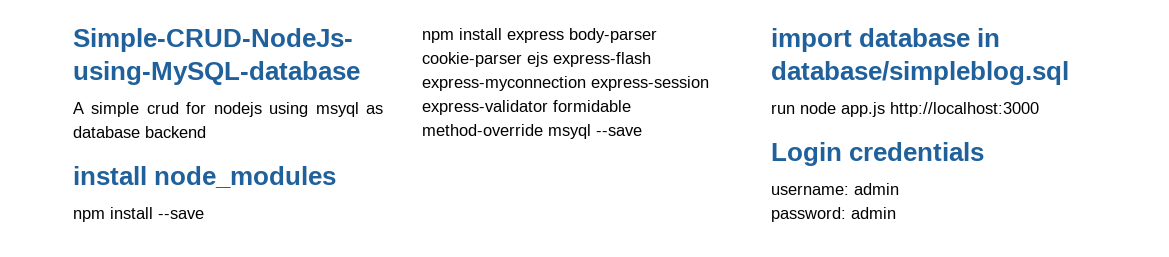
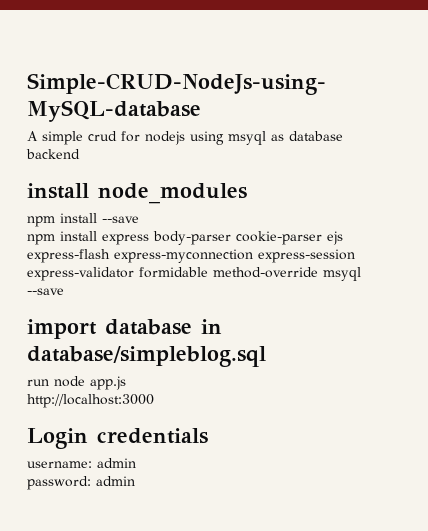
(885, 109) none -> (126, 383) //

